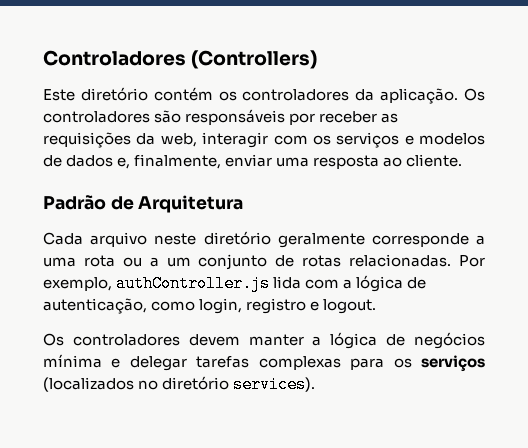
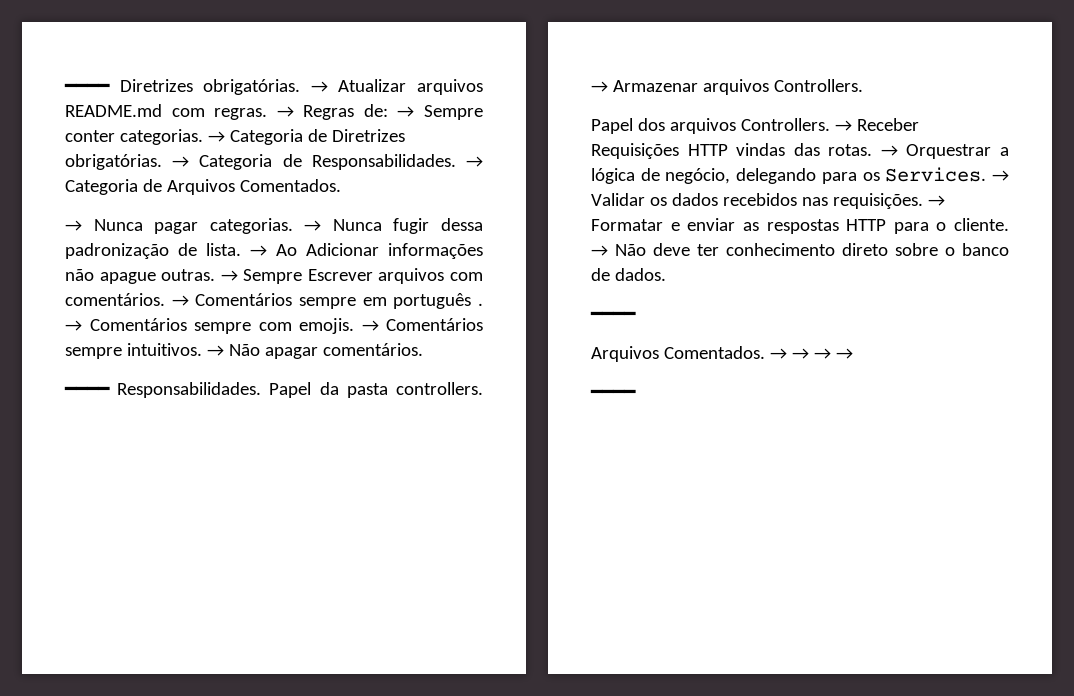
[43,50,318,69] [43,87,486,104] [43,109,399,125] [43,132,485,148] [43,154,463,169] [43,195,244,213] [43,231,485,248] [43,254,486,270] [43,275,427,292] [43,298,377,314] [43,332,486,349] [43,354,486,372] [43,376,316,393] Controladores (Controllers) // Este diretório contém os controladores da aplicação. Os controladores são responsáveis por receber as requisições da web, interagir com os serviços e modelos de dados e, finalmente, enviar uma resposta ao cliente. // Padrão de Arquitetura // Cada arquivo neste diretório geralmente corresponde a uma rota ou a um conjunto de rotas relacionadas. Por exemplo, authController.js lida com a lógica de autenticação, como login, registro e logout. // Os controladores devem manter a lógica de negócios mínima e delegar tarefas complexas para os serviços (localizados no diretório services). -> [64,79,483,95] [65,104,483,120] [65,129,405,145] [65,154,483,170] [65,179,341,195] [65,218,483,234] [65,243,483,259] [65,268,483,284] [65,293,484,309] [65,318,483,334] [65,343,423,359] [64,382,483,398] [591,79,863,95] [591,118,919,134] [591,143,1009,159] [591,167,1009,184] [591,193,945,209] [591,218,1009,234] [591,243,1009,256] [591,268,666,281] [590,311,636,320] [591,346,853,362] [590,389,636,398] ━━━━ Diretrizes obrigatórias. → Atualizar arquivos README.md com regras. → Regras de: → Sempre conter categorias. → Categoria de Diretrizes obrigatórias. → Categoria de Responsabilidades. → Categoria de Arquivos Comentados. // → Nunca pagar categorias. → Nunca fugir dessa padronização de lista. → Ao Adicionar informações não apague outras. → Sempre Escrever arquivos com comentários. → Comentários sempre em português . → Comentários sempre com emojis. → Comentários sempre intuitivos. → Não apagar comentários. // ━━━━ Responsabilidades. Papel da pasta controllers. → Armazenar arquivos Controllers. // Papel dos arquivos Controllers. → Receber Requisições HTTP vindas das rotas. → Orquestrar a lógica de negócio, delegando para os Services. → Validar os dados recebidos nas requisições. → Formatar e enviar as respostas HTTP para o cliente. → Não deve ter conhecimento direto sobre o banco de dados. // ━━━━ // Arquivos Comentados. → → → → // ━━━━

